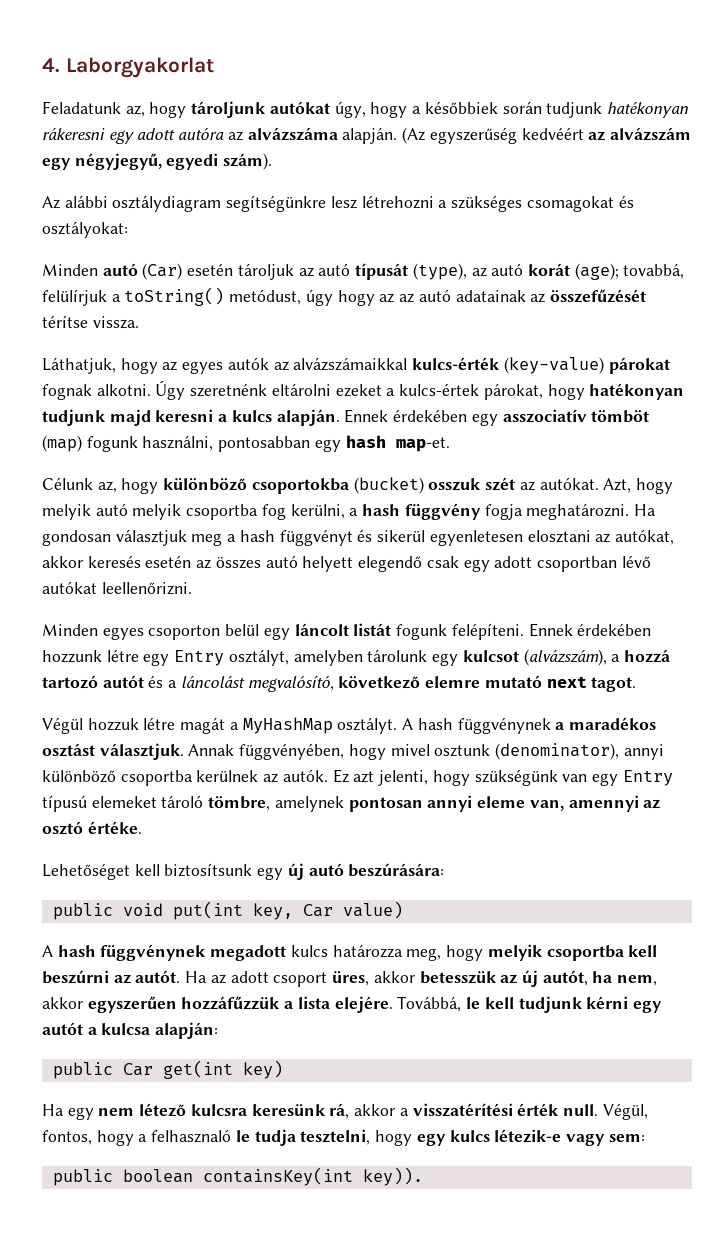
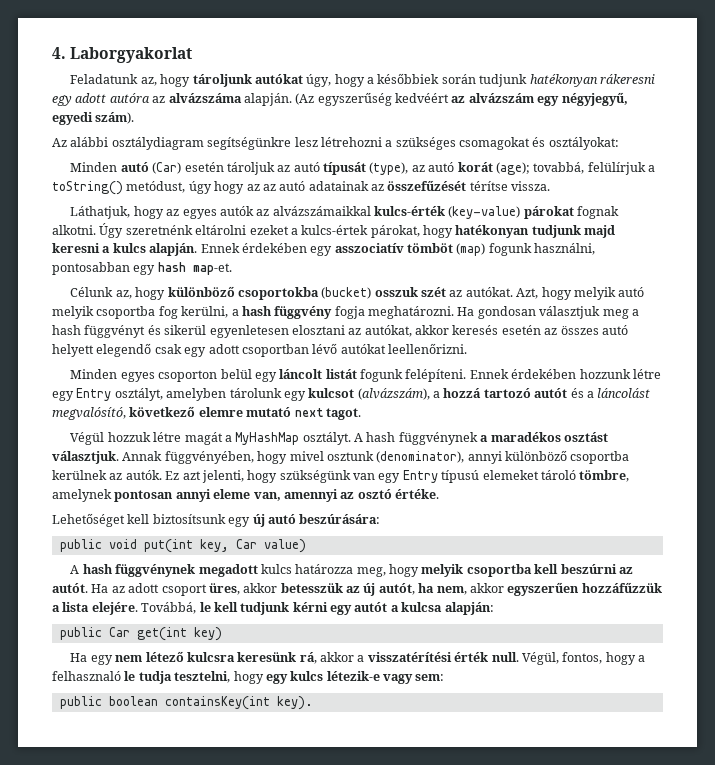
[362,1167,423,1186] key)). -> [276,696,313,710] key).

